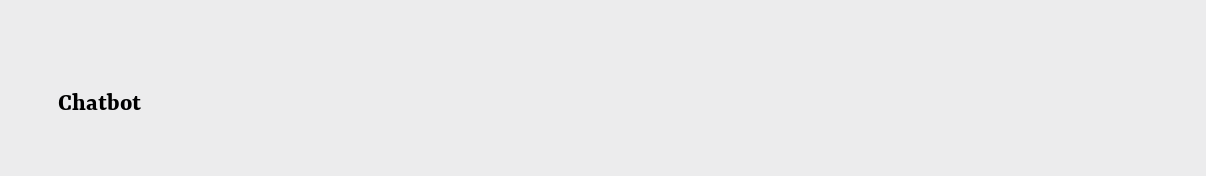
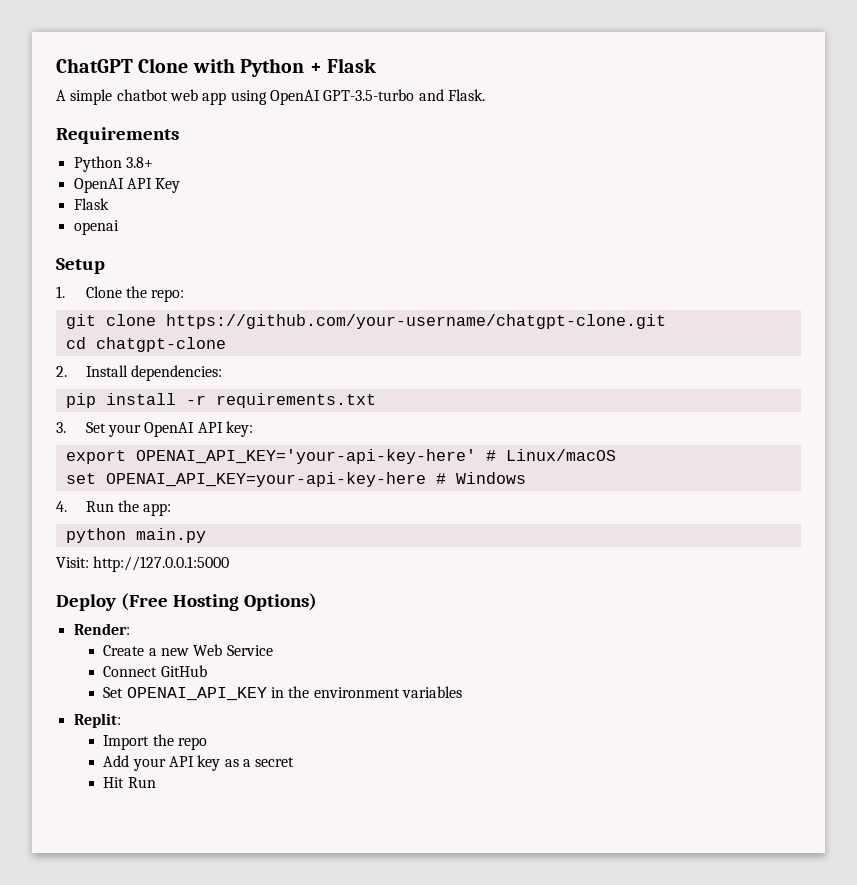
[58,93,141,110] Chatbot -> [56,58,376,77] [56,89,485,105] [56,127,179,144] [73,156,153,172] [73,178,181,193] [73,198,109,210] [73,220,119,235] [56,258,105,274] [56,286,185,302] [65,314,666,329] [65,337,226,352] [56,365,223,381] [65,393,376,408] [56,421,254,437] [65,449,616,464] [65,472,526,487] [56,500,172,516] [65,528,206,543] [56,556,230,572] [56,593,317,611] [73,623,130,635] [103,644,273,656] [103,665,207,677] [103,686,462,701] [73,713,121,728] [103,734,208,750] [103,755,295,771] [103,777,156,788] ChatGPT Clone with Python + Flask // A simple chatbot web app using OpenAI GPT-3.5-turbo and Flask. // Requirements // Python 3.8+ // OpenAI API Key // Flask // openai // Setup // 1. Clone the repo: // git clone https://github.com/your-username/chatgpt-clone.git // cd chatgpt-clone // 2. Install dependencies: // pip install -r requirements.txt // 3. Set your OpenAI API key: // export OPENAI_API_KEY='your-api-key-here' # Linux/macOS // set OPENAI_API_KEY=your-api-key-here # Windows // 4. Run the app: // python main.py // Visit: http://127.0.0.1:5000 // Deploy (Free Hosting Options) // Render: // Create a new Web Service // Connect GitHub // Set OPENAI_API_KEY in the environment variables // Replit: // Import the repo // Add your API key as a secret // Hit Run

